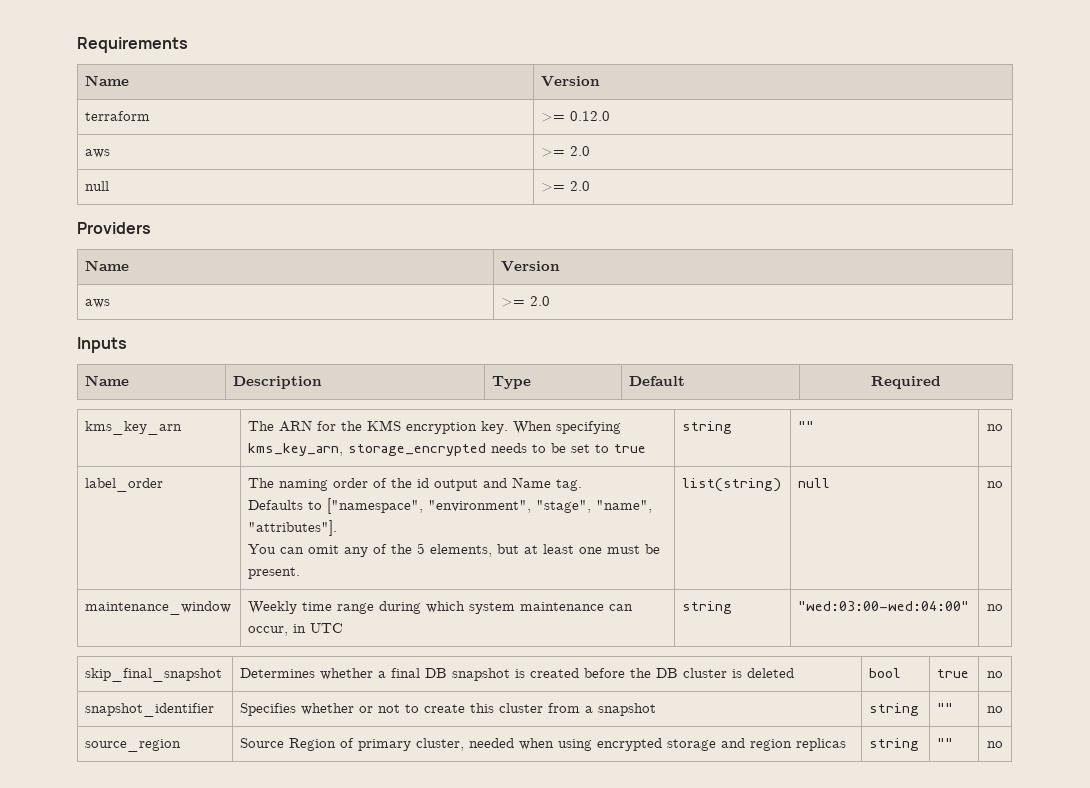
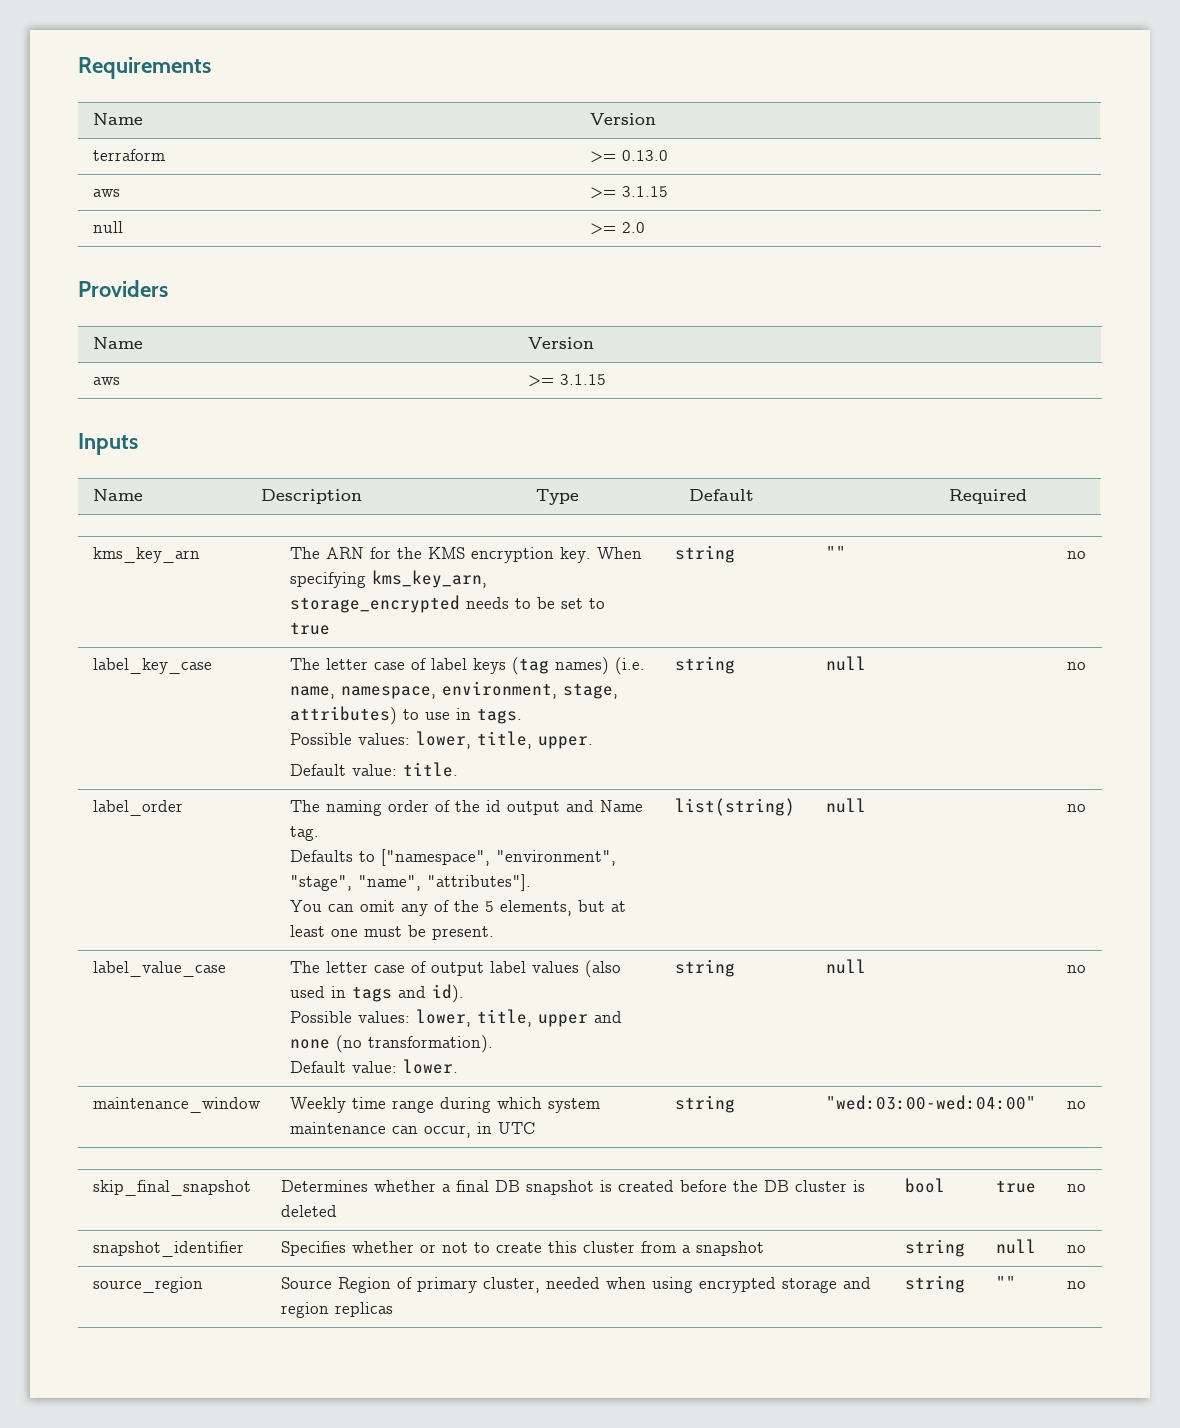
[570,111,611,121] [85,149,111,158] [541,146,591,157] 0.12.0 // aws | >= 2.0 -> [621,150,668,161] [92,189,120,197] [589,186,668,199] 0.13.0 // aws | >= 3.1.15
[530,296,551,306] 2.0 -> [559,374,606,385] 3.1.15
(1003, 427) none -> [92,658,212,674] [289,657,645,675] [289,681,618,699] [289,706,522,725] [289,731,593,749] [289,762,458,777] [674,656,735,674] [825,656,866,671] [1067,662,1086,670] // label_key_case | The letter case of label keys (tag names) (i.e. name, namespace, environment, stage, attributes) to use in tags. // Possible values: lower, title, upper. // Default value: title. | string | null | no
(1003, 484) none -> [92,961,226,977] [289,960,621,978] [289,984,464,1003] [289,1009,622,1027] [289,1035,493,1053] [289,1059,458,1074] [674,959,735,977] [825,959,866,974] [1067,965,1086,973] // label_value_case | The letter case of output label values (also used in tags and id). // Possible values: lower, title, upper and none (no transformation). // Default value: lower. | string | null | no
[937,703,954,713] "" -> [995,1239,1036,1254] null

